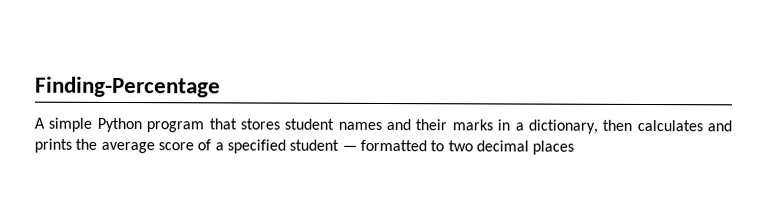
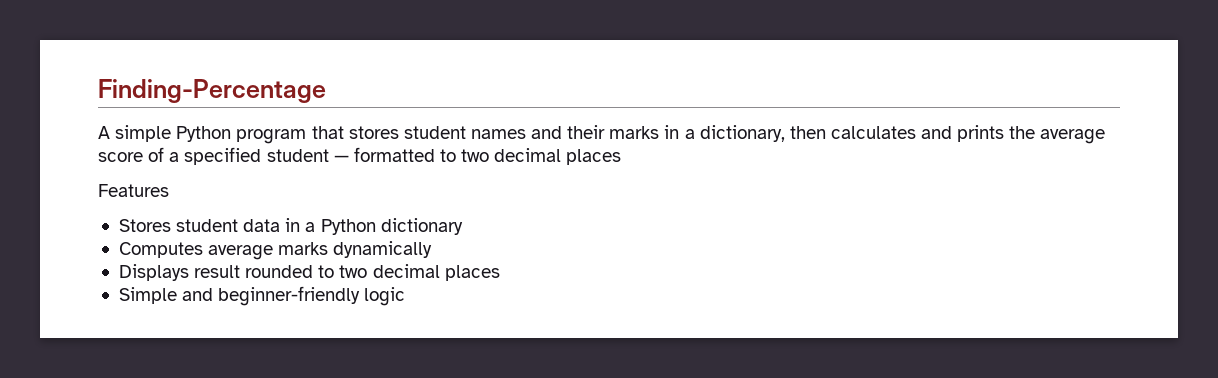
(575, 147) none -> [98,184,169,197] [118,218,463,235] [118,241,433,260] [118,264,500,281] [118,286,406,306] // Features // Stores student data in a Python dictionary // Computes average marks dynamically // Displays result rounded to two decimal places // Simple and beginner-friendly logic

